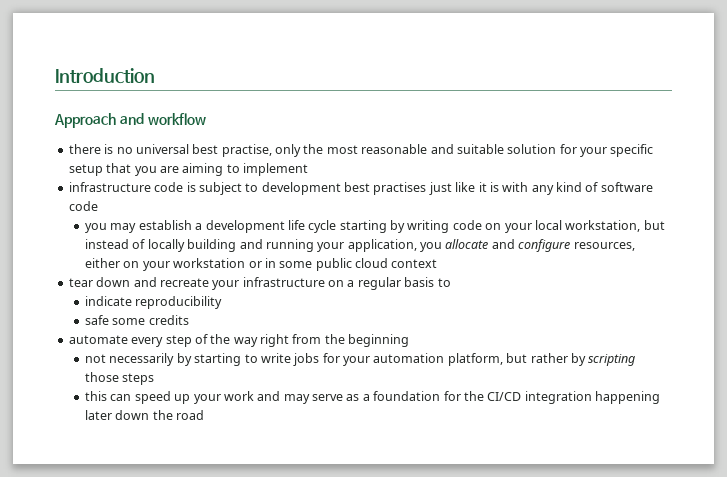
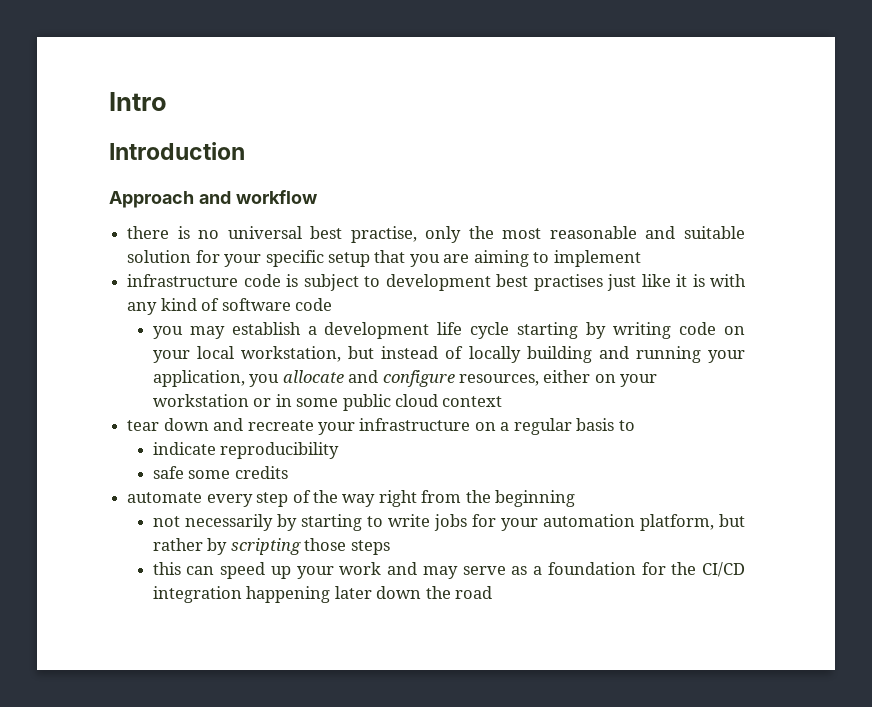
(55, 76) none -> [109,92,167,111] Intro //

